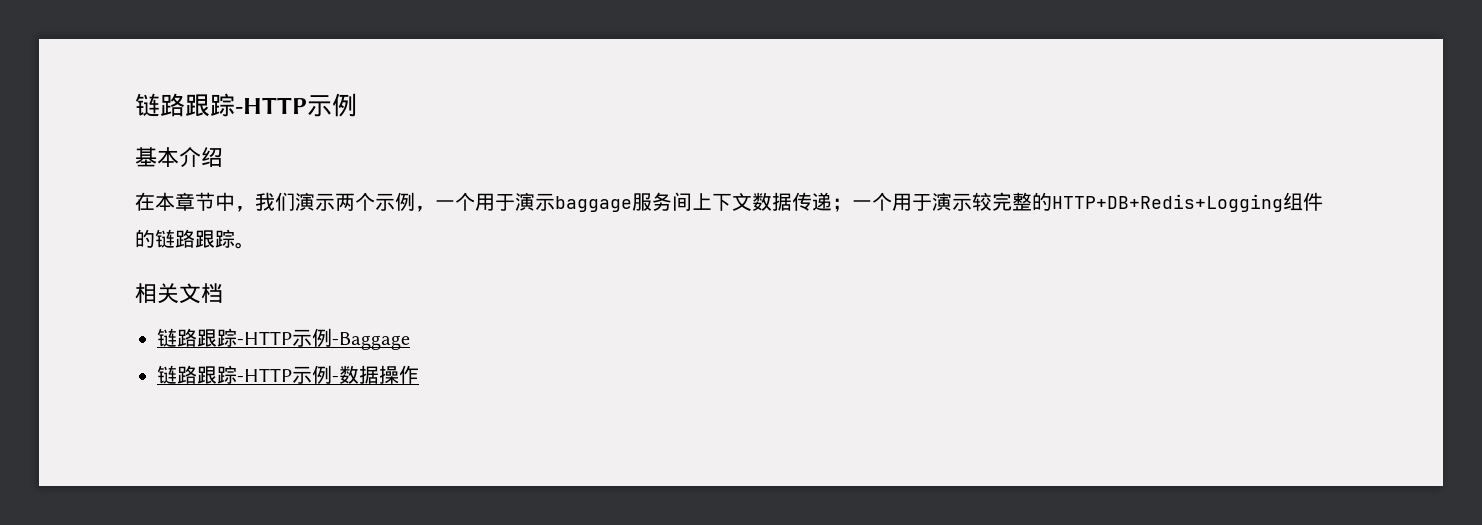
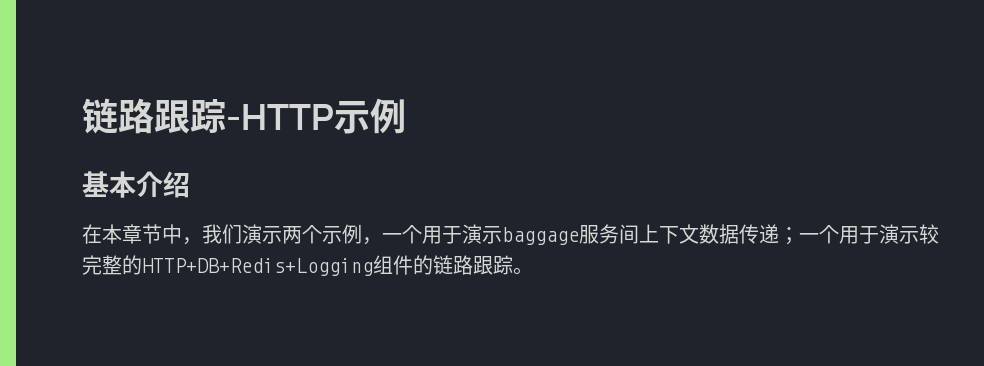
[135,283,223,304] [157,328,410,350] [157,365,419,384] // 相关文档 // 链路跟踪-HTTP示例-Baggage // 链路跟踪-HTTP示例-数据操作 -> (533, 271) none

